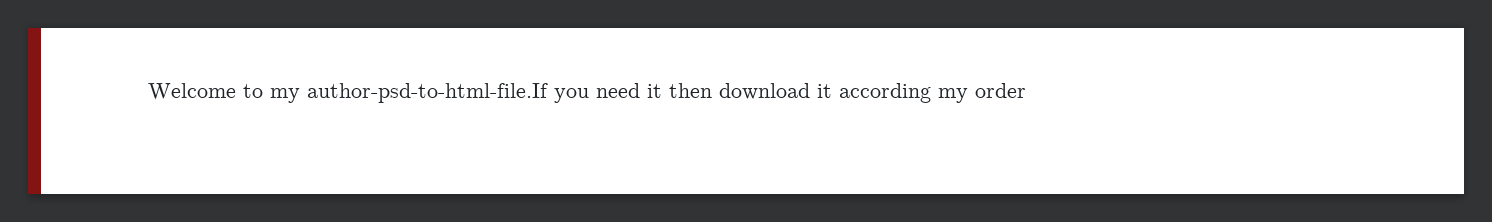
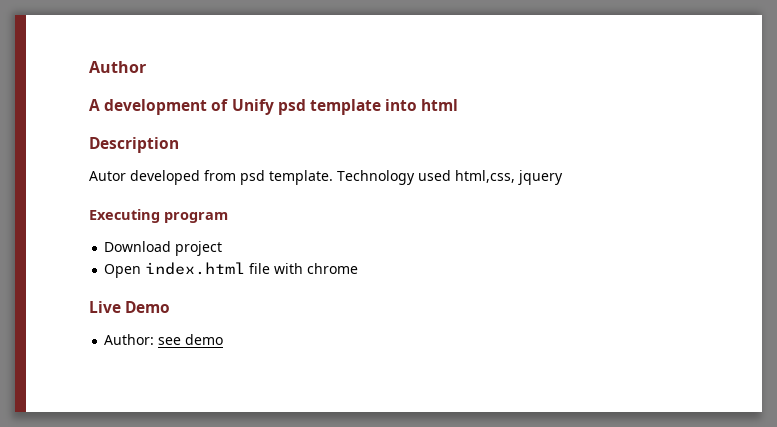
[148,83,1027,103] Welcome to my author-psd-to-html-file.If you need it then download it according my order -> [89,61,146,73] [89,99,459,115] [89,137,179,153] [89,170,563,185] [89,209,228,223] [104,241,223,256] [104,262,359,278] [89,301,171,313] [104,334,224,345] Author // A development of Unify psd template into html // Description // Autor developed from psd template. Technology used html,css, jquery // Executing program // Download project // Open index.html file with chrome // Live Demo // Author: see demo

